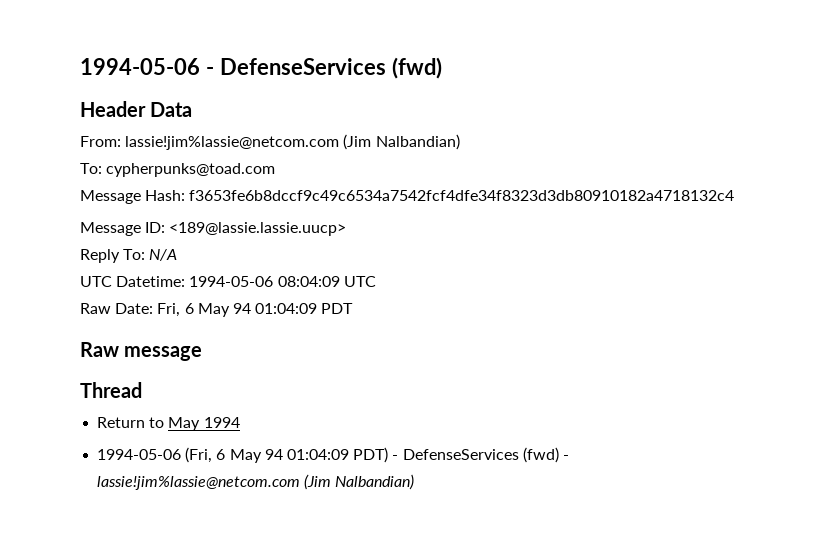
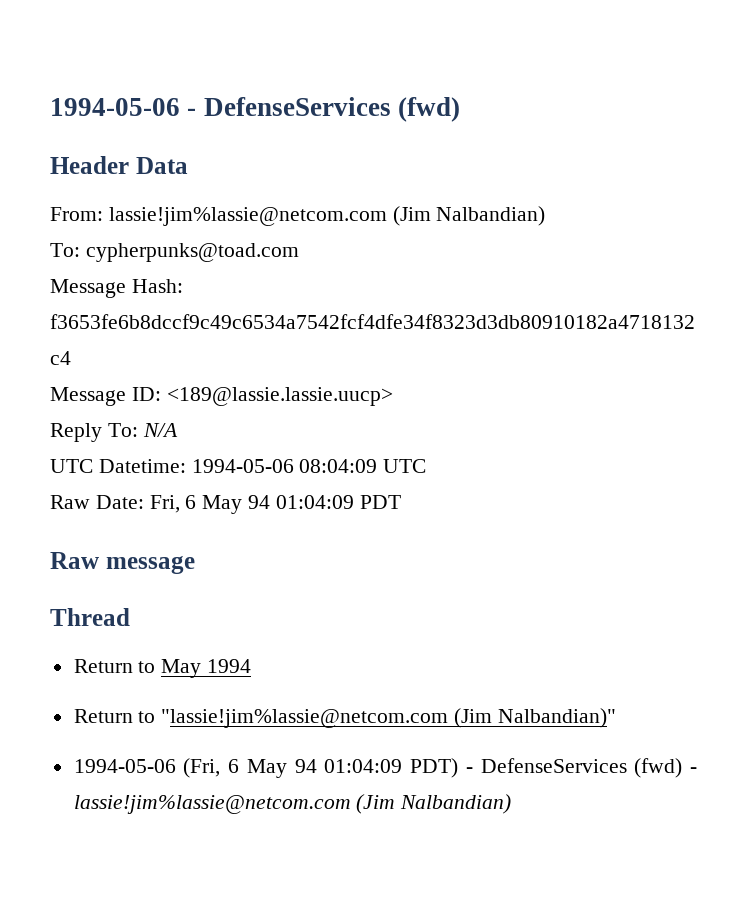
(240, 422) none -> [73,708,616,728] // Return to "lassie!jim%lassie@netcom.com (Jim Nalbandian)"

